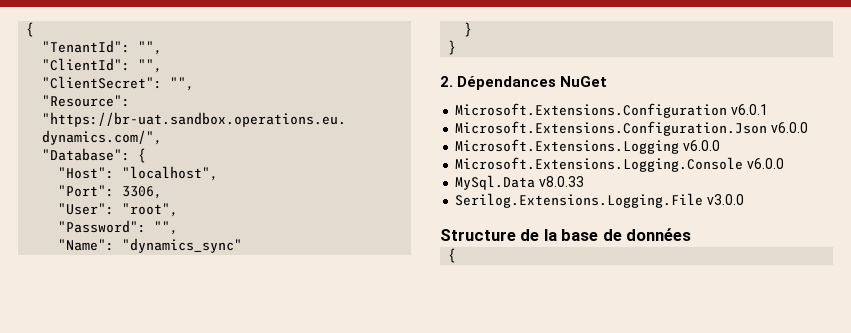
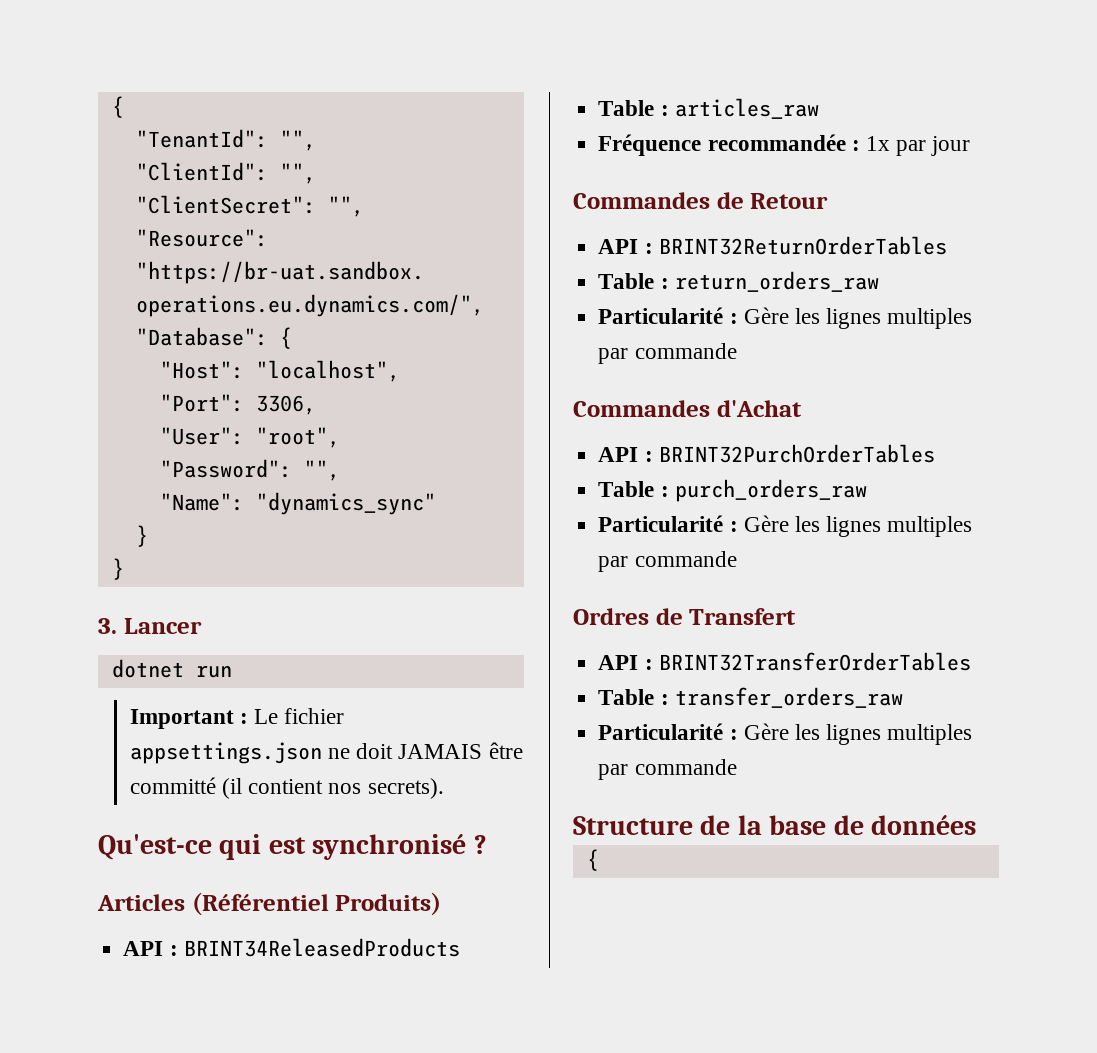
[440,76,608,90] [455,103,769,118] [455,121,809,136] [455,139,721,154] [455,157,785,172] [455,175,585,190] [455,193,745,208] 2. Dépendances NuGet // Microsoft.Extensions.Configuration v6.0.1 // Microsoft.Extensions.Configuration.Json v6.0.0 // Microsoft.Extensions.Logging v6.0.0 // Microsoft.Extensions.Logging.Console v6.0.0 // MySql.Data v8.0.33 // Serilog.Extensions.Logging.File v3.0.0 -> [98,618,202,634] [111,659,232,678] [129,708,345,729] [129,742,523,764] [129,777,444,799] [98,834,487,860] [97,892,442,916] [123,938,460,957] [598,98,819,119] [598,134,971,156] [573,192,829,209] [598,236,947,255] [598,271,879,292] [598,307,973,329] [598,343,737,364] [573,400,802,417] [598,444,935,463] [598,479,867,502] [598,515,973,537] [598,551,737,572] [573,608,797,625] [598,652,971,671] [598,687,903,708] [598,723,973,745] [598,759,737,780] 3. Lancer // dotnet run // Important : Le fichier appsettings.json ne doit JAMAIS être committé (il contient nos secrets). // Qu'est-ce qui est synchronisé ? // Articles (Référentiel Produits) // API : BRINT34ReleasedProducts // Table : articles_raw // Fréquence recommandée : 1x par jour // Commandes de Retour // API : BRINT32ReturnOrderTables // Table : return_orders_raw // Particularité : Gère les lignes multiples par commande // Commandes d'Achat // API : BRINT32PurchOrderTables // Table : purch_orders_raw // Particularité : Gère les lignes multiples par commande // Ordres de Transfert // API : BRINT32TransferOrderTables // Table : transfer_orders_raw // Particularité : Gère les lignes multiples par commande

